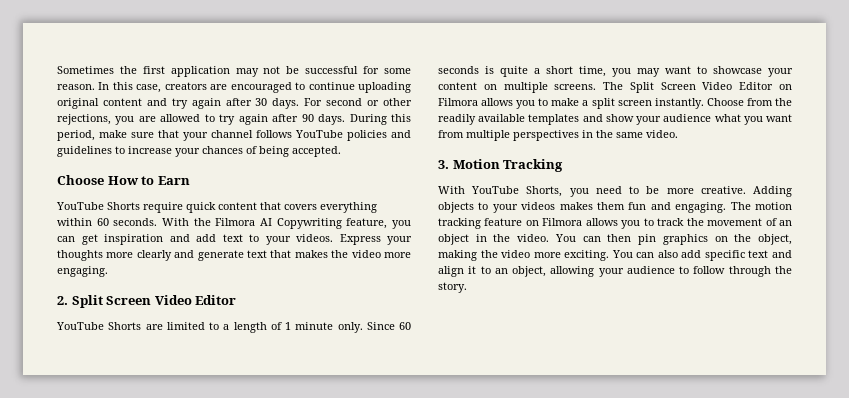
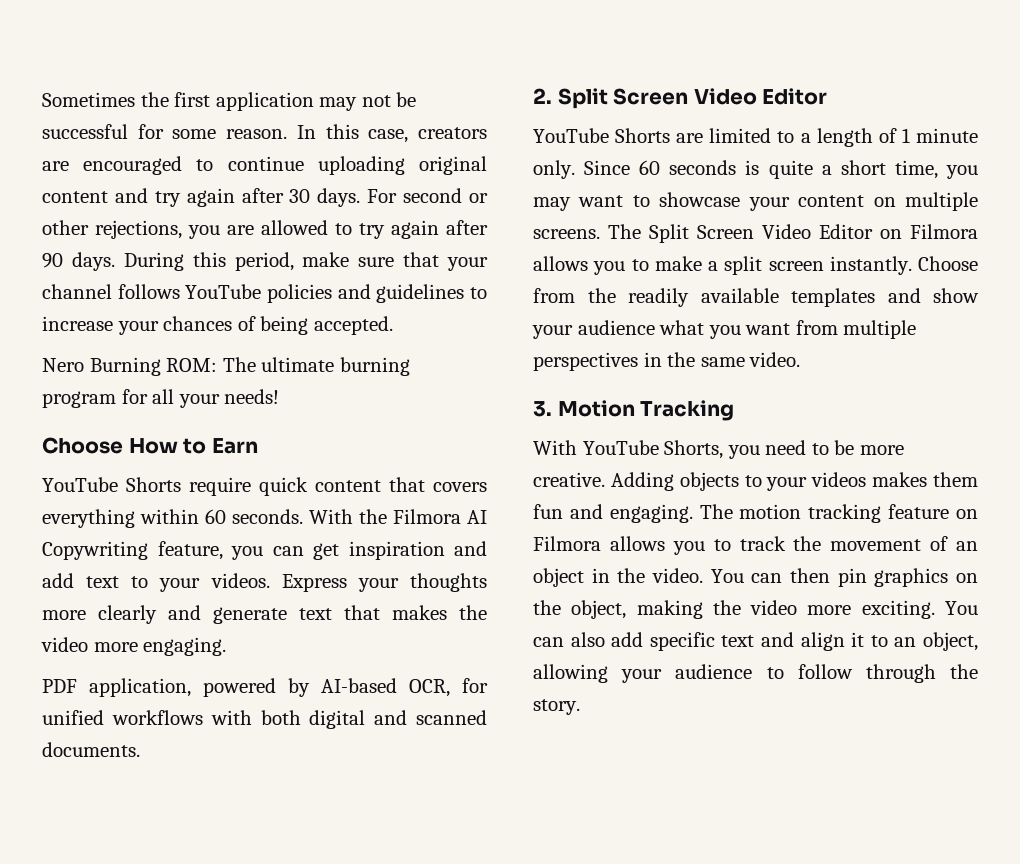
(341, 151) none -> [42,357,410,376] [42,389,280,408] // Nero Burning ROM: The ultimate burning program for all your needs!
(108, 271) none -> [42,678,488,697] [42,710,487,729] [42,742,140,757] // PDF application, powered by AI-based OCR, for unified workflows with both digital and scanned documents.

